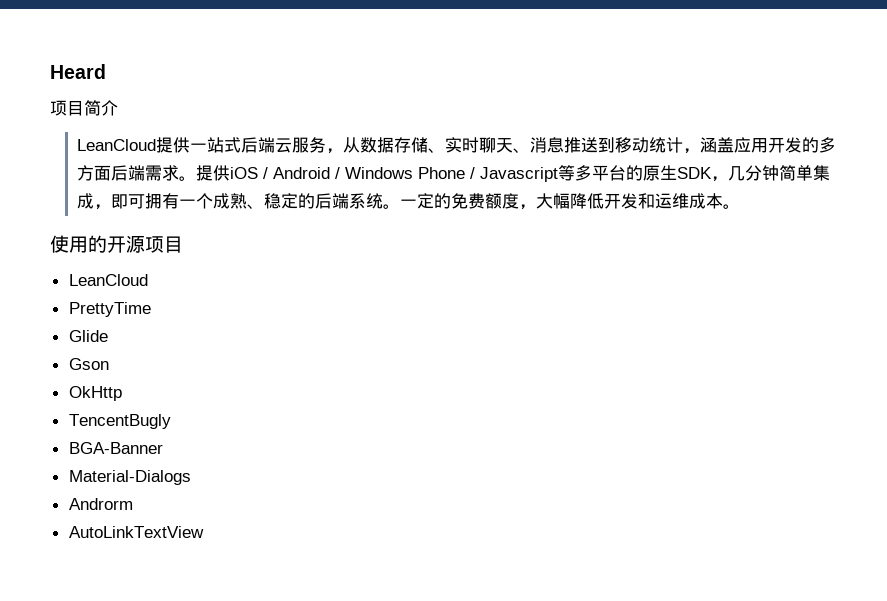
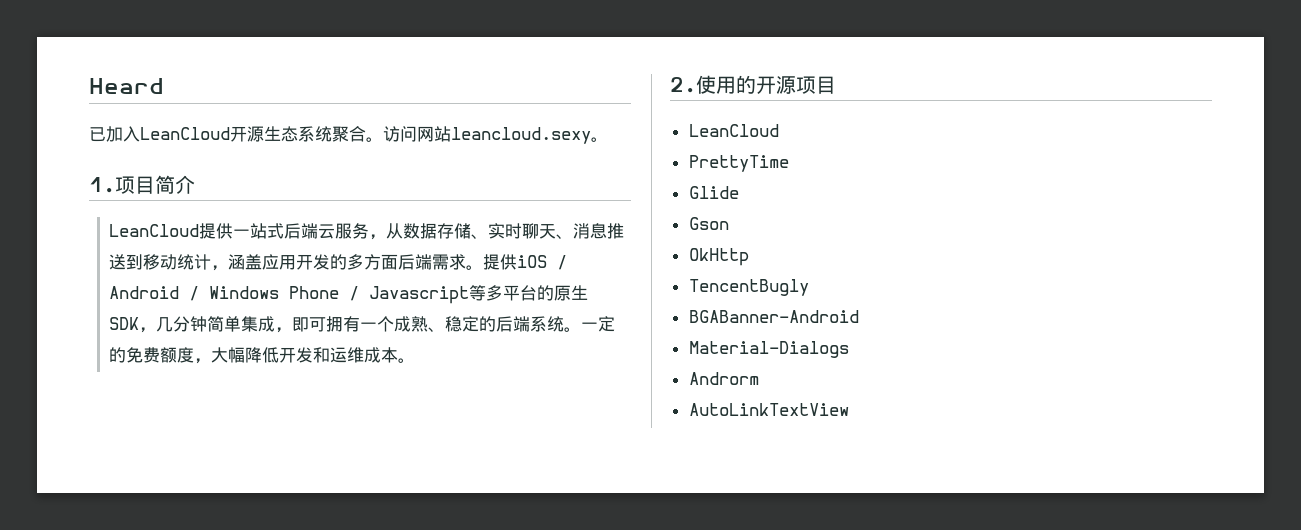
(106, 71) none -> [89,126,608,144] [89,177,115,193] 已加入LeanCloud开源生态系统聚合。访问网站leancloud.sexy。 // 1.
(740, 206) none -> [670,77,696,93] 2.
[68,442,163,454] BGA-Banner -> [688,310,859,323] BGABanner-Android

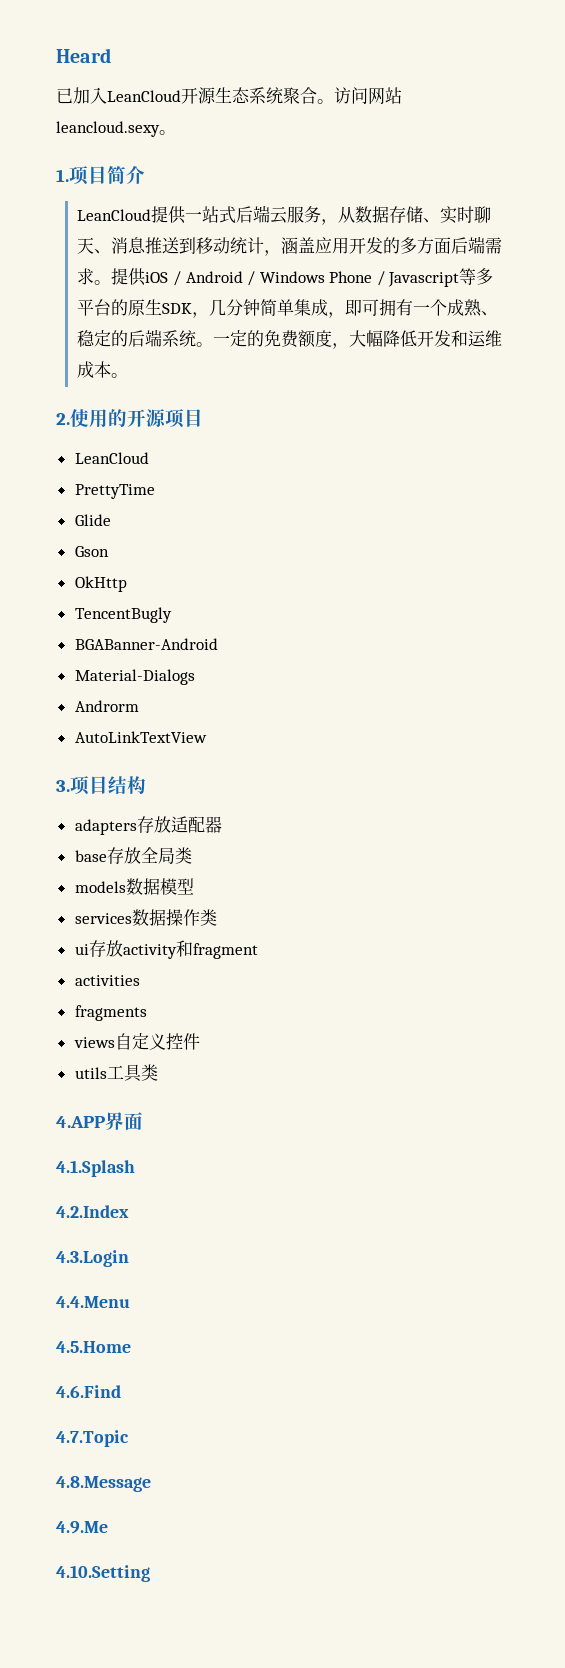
(849, 409) none -> [56,776,146,795] [74,816,222,835] [74,847,192,864] [74,878,194,895] [74,909,217,926] [74,940,258,959] [74,975,140,986] [74,1005,147,1021] [73,1033,200,1050] [74,1064,158,1082] [56,1112,143,1130] [56,1160,135,1177] [56,1205,129,1218] [56,1250,129,1267] [56,1296,130,1308] [56,1341,131,1353] [56,1385,121,1398] [56,1430,129,1447] [56,1476,151,1492] [56,1521,108,1534] [56,1565,150,1582] // 3.项目结构 // adapters存放适配器 // base存放全局类 // models数据模型 // services数据操作类 // ui存放activity和fragment // activities // fragments // views自定义控件 // utils工具类 // 4.APP界面 // 4.1.Splash // 4.2.Index // 4.3.Login // 4.4.Menu // 4.5.Home // 4.6.Find // 4.7.Topic // 4.8.Message // 4.9.Me // 4.10.Setting

